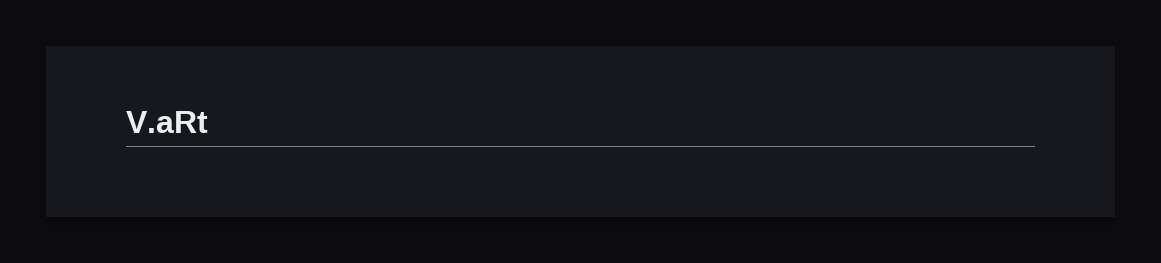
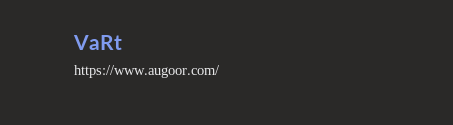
[126,111,208,133] V.aRt -> [73,35,122,50] [74,65,220,78] VaRt // https://www.augoor.com/

